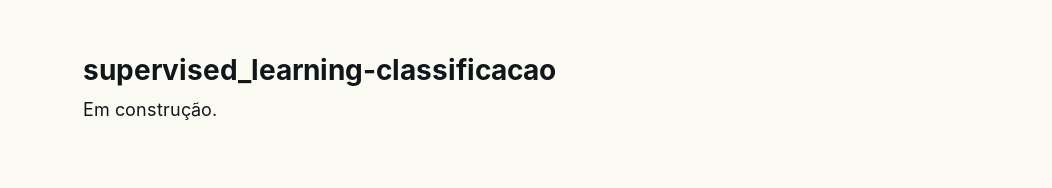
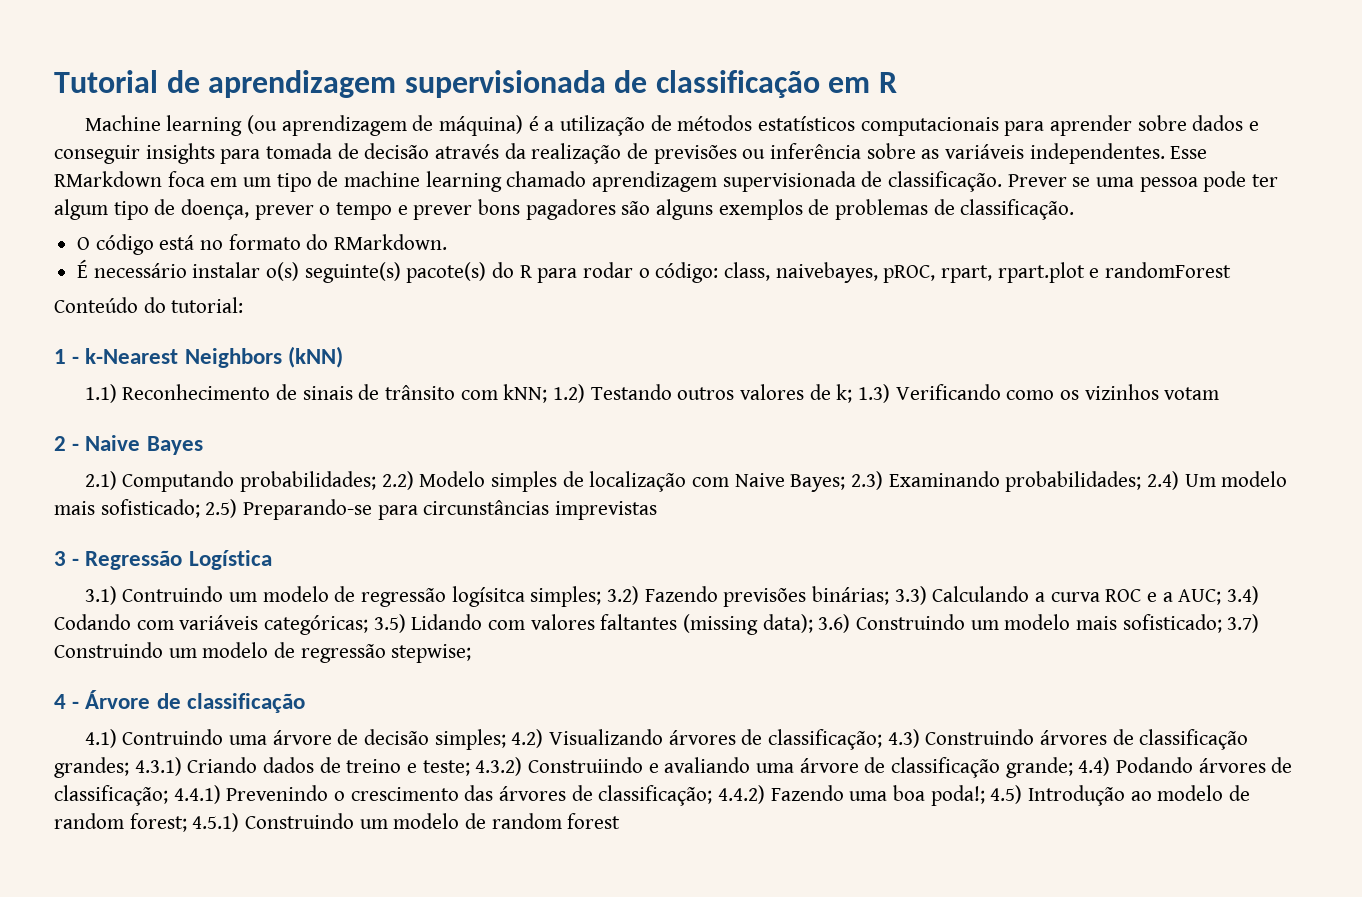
[83,57,556,86] [83,102,217,120] supervised_learning-classificacao // Em construção. -> [54,70,897,98] [84,115,1259,136] [54,143,1208,164] [54,171,1279,192] [54,199,1075,220] [77,234,448,255] [77,259,1232,283] [54,297,244,313] [54,346,343,368] [84,384,1220,403] [54,435,203,455] [84,471,1288,492] [54,499,658,520] [54,550,272,570] [84,586,1259,607] [54,614,1260,635] [54,642,472,663] [54,690,305,713] [84,729,1249,750] [54,757,1293,778] [54,785,1251,806] [54,813,621,832] Tutorial de aprendizagem supervisionada de classificação em R // Machine learning (ou aprendizagem de máquina) é a utilização de métodos estatísticos computacionais para aprender sobre dados e conseguir insights para tomada de decisão através da realização de previsões ou inferência sobre as variáveis independentes. Esse RMarkdown foca em um tipo de machine learning chamado aprendizagem supervisionada de classificação. Prever se uma pessoa pode ter algum tipo de doença, prever o tempo e prever bons pagadores são alguns exemplos de problemas de classificação. // O código está no formato do RMarkdown. // É necessário instalar o(s) seguinte(s) pacote(s) do R para rodar o código: class, naivebayes, pROC, rpart, rpart.plot e randomForest // Conteúdo do tutorial: // 1 - k-Nearest Neighbors (kNN) // 1.1) Reconhecimento de sinais de trânsito com kNN; 1.2) Testando outros valores de k; 1.3) Verificando como os vizinhos votam // 2 - Naive Bayes // 2.1) Computando probabilidades; 2.2) Modelo simples de localização com Naive Bayes; 2.3) Examinando probabilidades; 2.4) Um modelo mais sofisticado; 2.5) Preparando-se para circunstâncias imprevistas // 3 - Regressão Logística // 3.1) Contruindo um modelo de regressão logísitca simples; 3.2) Fazendo previsões binárias; 3.3) Calculando a curva ROC e a AUC; 3.4) Codando com variáveis categóricas; 3.5) Lidando com valores faltantes (missing data); 3.6) Construindo um modelo mais sofisticado; 3.7) Construindo um modelo de regressão stepwise; // 4 - Árvore de classificação // 4.1) Contruindo uma árvore de decisão simples; 4.2) Visualizando árvores de classificação; 4.3) Construindo árvores de classificação grandes; 4.3.1) Criando dados de treino e teste; 4.3.2) Construiindo e avaliando uma árvore de classificação grande; 4.4) Podando árvores de classificação; 4.4.1) Prevenindo o crescimento das árvores de classificação; 4.4.2) Fazendo uma boa poda!; 4.5) Introdução ao modelo de random forest; 4.5.1) Construindo um modelo de random forest

